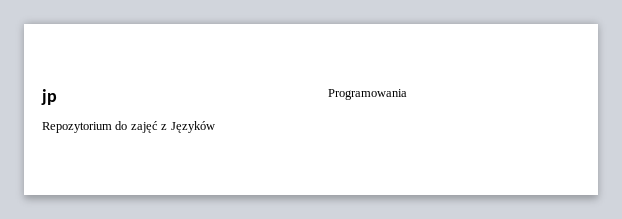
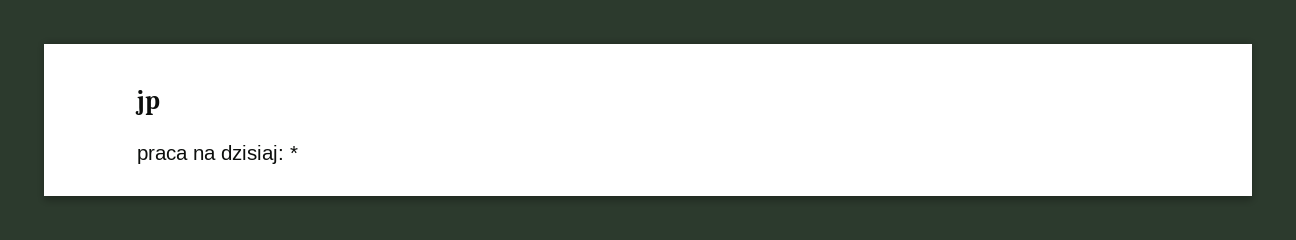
[42,121,215,133] [328,89,407,100] Repozytorium do zajęć z Języków Programowania -> [137,145,298,164] praca na dzisiaj: *

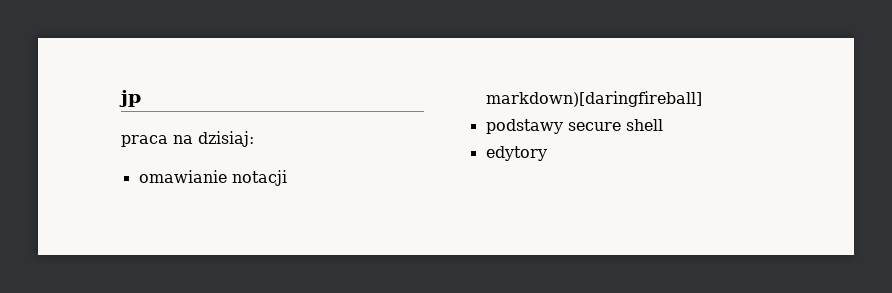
[290,146,298,160] * -> [138,170,287,186] [485,91,702,107] [485,119,663,134] [485,146,547,161] // omawianie notacji markdown)[daringfireball] // podstawy secure shell // edytory

